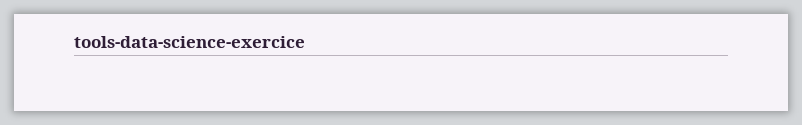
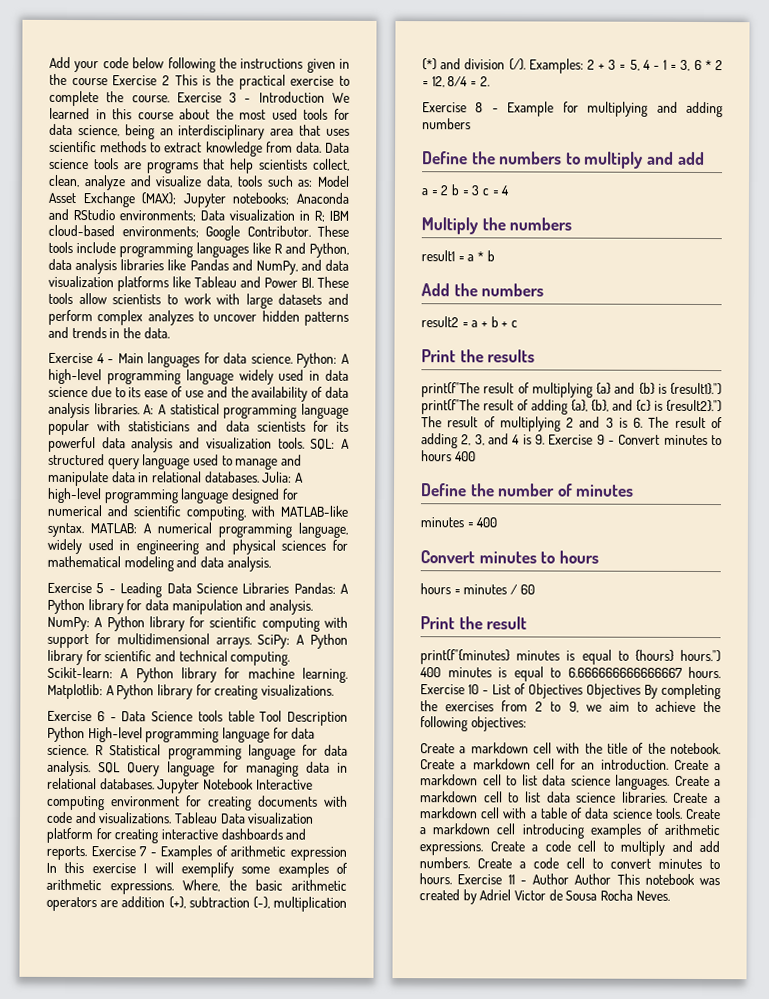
[74,36,305,48] tools-data-science-exercice -> [49,56,350,73] [49,73,350,90] [49,90,350,107] [49,107,350,120] [49,123,350,140] [49,140,350,157] [49,158,350,174] [48,174,350,191] [48,192,349,208] [48,208,349,222] [48,224,349,241] [48,241,349,258] [48,258,349,275] [48,275,349,292] [48,292,349,309] [48,309,350,326] [48,326,170,339] [48,352,350,368] [48,368,349,385] [48,386,349,402] [48,402,349,419] [48,419,349,436] [48,436,351,453] [48,453,302,470] [48,470,304,487] [47,487,299,504] [47,504,348,521] [47,522,348,538] [47,538,349,555] [47,555,271,572] [47,582,349,598] [47,598,313,615] [47,616,348,632] [47,633,349,649] [47,649,291,666] [47,666,348,683] [47,683,334,700] [47,710,348,726] [47,726,316,743] [47,744,348,760] [47,760,348,777] [47,777,313,794] [47,795,348,811] [46,811,315,824] [46,827,307,844] [46,845,347,861] [46,861,348,878] [46,878,347,895] [46,896,347,912] [422,58,724,74] [422,76,490,88] [422,101,723,118] [422,118,471,130] [422,151,705,169] [421,184,510,196] [421,217,573,235] [421,250,495,262] [421,283,545,297] [421,316,518,328] [421,349,536,363] [421,382,723,398] [421,399,723,415] [421,416,723,432] [421,433,722,449] [421,450,476,462] [421,483,635,497] [420,517,498,528] [420,550,599,564] [420,583,535,595] [420,616,528,630] [420,649,722,665] [420,666,721,682] [420,683,721,700] [420,700,721,713] [420,716,527,732] [420,742,721,755] [420,758,721,771] [420,774,721,790] [420,791,721,804] [419,807,721,820] [419,823,720,839] [419,840,720,856] [419,857,720,870] [419,873,720,886] [419,889,670,905] Add your code below following the instructions given in the course Exercise 2 This is the practical exercise to complete the course. Exercise 3 - Introduction We learned in this course about the most used tools for data science, being an interdisciplinary area that uses scientific methods to extract knowledge from data. Data science tools are programs that help scientists collect, clean, analyze and visualize data, tools such as: Model Asset Exchange (MAX); Jupyter notebooks; Anaconda and RStudio environments; Data visualization in R; IBM cloud-based environments; Google Contributor. These tools include programming languages like R and Python, data analysis libraries like Pandas and NumPy, and data visualization platforms like Tableau and Power BI. These tools allow scientists to work with large datasets and perform complex analyzes to uncover hidden patterns and trends in the data. // Exercise 4 - Main languages for data science. Python: A high-level programming language widely used in data science due to its ease of use and the availability of data analysis libraries. A: A statistical programming language popular with statisticians and data scientists for its powerful data analysis and visualization tools. SQL: A structured query language used to manage and manipulate data in relational databases. Julia: A high-level programming language designed for numerical and scientific computing, with MATLAB-like syntax. MATLAB: A numerical programming language, widely used in engineering and physical sciences for mathematical modeling and data analysis. // Exercise 5 - Leading Data Science Libraries Pandas: A Python library for data manipulation and analysis. NumPy: A Python library for scientific computing with support for multidimensional arrays. SciPy: A Python library for scientific and technical computing. Scikit-learn: A Python library for machine learning. Matplotlib: A Python library for creating visualizations. // Exercise 6 - Data Science tools table Tool Description Python High-level programming language for data science. R Statistical programming language for data analysis. SQL Query language for managing data in relational databases. Jupyter Notebook Interactive computing environment for creating documents with code and visualizations. Tableau Data visualization platform for creating interactive dashboards and reports. Exercise 7 - Examples of arithmetic expression In this exercise I will exemplify some examples of arithmetic expressions. Where, the basic arithmetic operators are addition (+), subtraction (-), multiplication (*) and division (/). Examples: 2 + 3 = 5, 4 - 1 = 3, 6 * 2 = 12, 8/4 = 2. // Exercise 8 - Example for multiplying and adding numbers // Define the numbers to multiply and add // a = 2 b = 3 c = 4 // Multiply the numbers // result1 = a * b // Add the numbers // result2 = a + b + c // Print the results // print(f"The result of multiplying {a} and {b} is {result1}.") print(f"The result of adding {a}, {b}, and {c} is {result2}.") The result of multiplying 2 and 3 is 6. The result of adding 2, 3, and 4 is 9. Exercise 9 - Convert minutes to hours 400 // Define the number of minutes // minutes = 400 // Convert minutes to hours // hours = minutes / 60 // Print the result // print(f"{minutes} minutes is equal to {hours} hours.") 400 minutes is equal to 6.666666666666667 hours. Exercise 10 - List of Objectives Objectives By completing the exercises from 2 to 9, we aim to achieve the following objectives: // Create a markdown cell with the title of the notebook. Create a markdown cell for an introduction. Create a markdown cell to list data science languages. Create a markdown cell to list data science libraries. Create a markdown cell with a table of data science tools. Create a markdown cell introducing examples of arithmetic expressions. Create a code cell to multiply and add numbers. Create a code cell to convert minutes to hours. Exercise 11 - Author Author This notebook was created by Adriel Victor de Sousa Rocha Neves.

